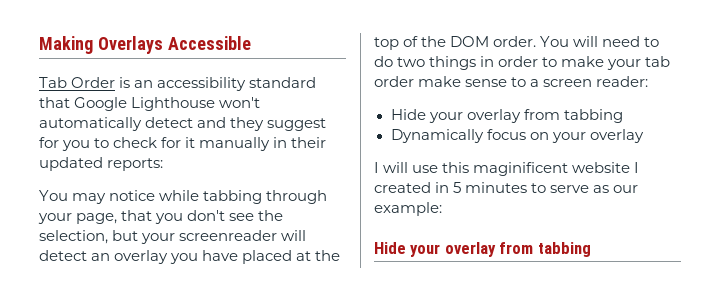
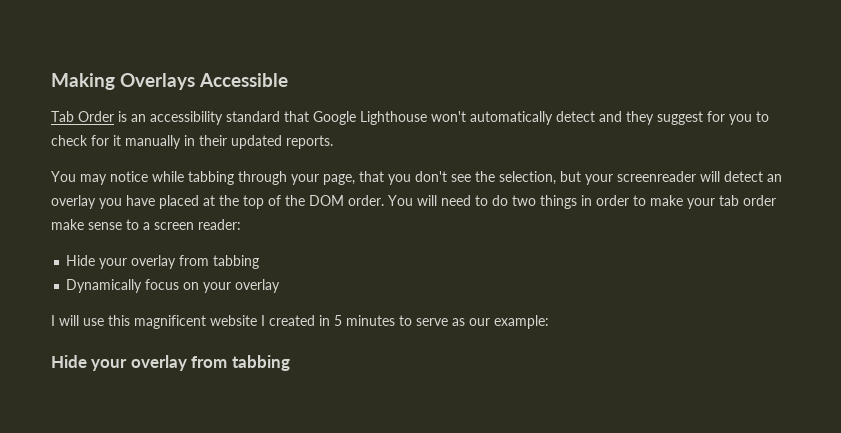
[107,158,164,171] reports: -> [286,135,333,149] reports.
[473,162,569,176] maginificent -> [134,315,206,329] magnificent

